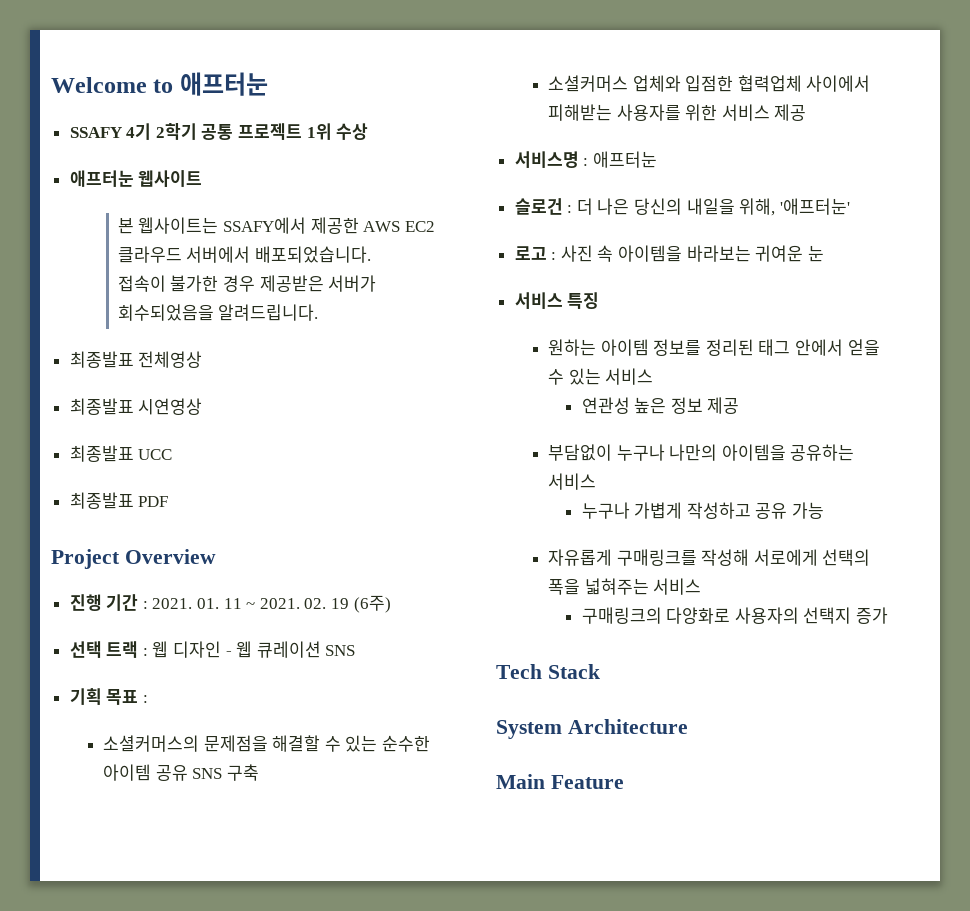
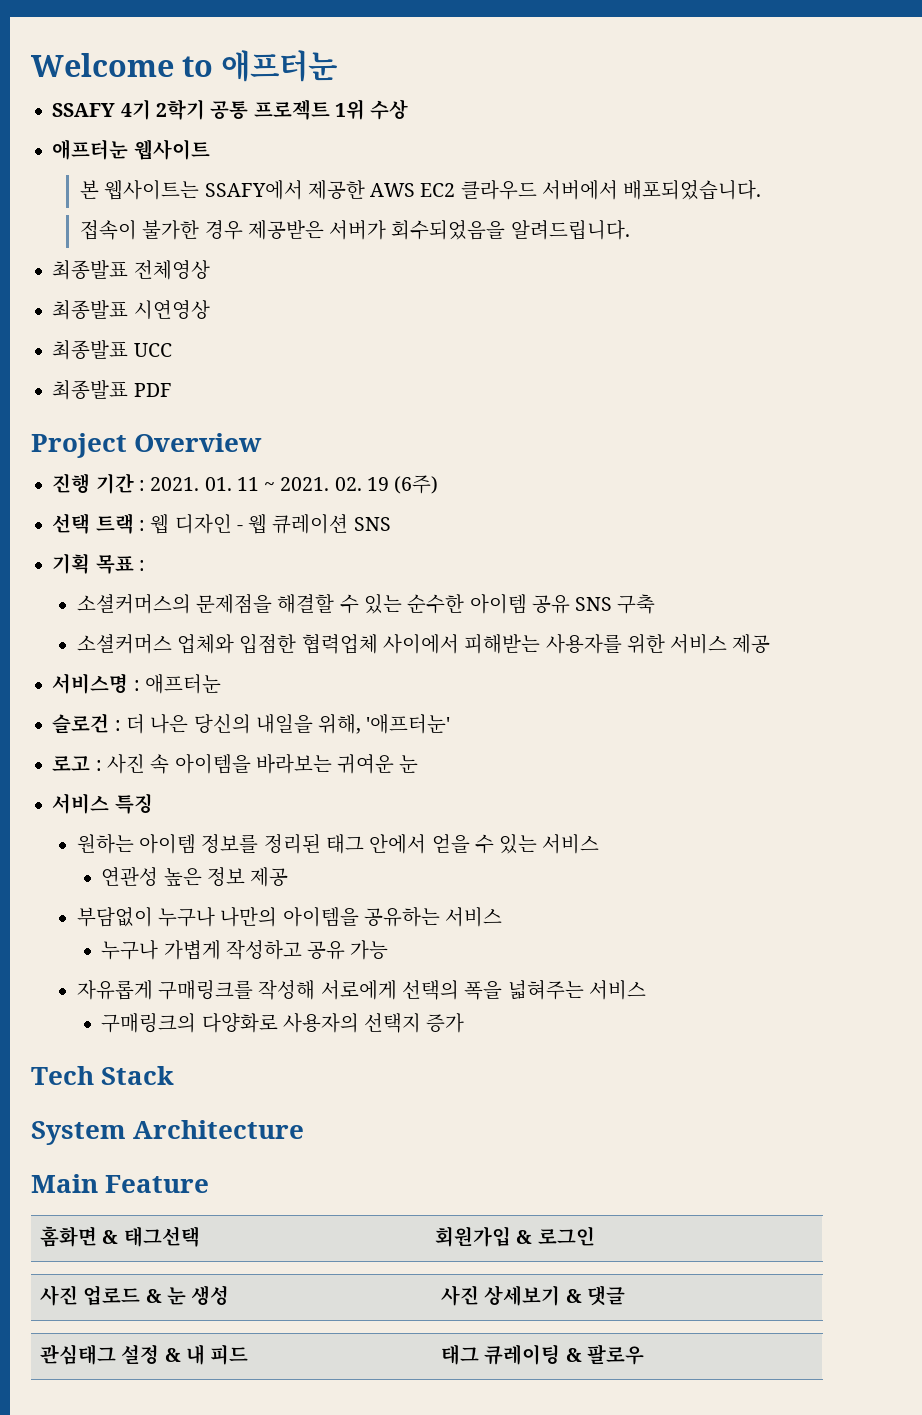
(624, 782) none -> [40,1226,200,1247] [435,1226,595,1247] [40,1285,230,1306] [441,1285,625,1306] [40,1344,249,1365] [441,1344,644,1365] // 홈화면 & 태그선택 | 회원가입 & 로그인 // 사진 업로드 & 눈 생성 | 사진 상세보기 & 댓글 // 관심태그 설정 & 내 피드 | 태그 큐레이팅 & 팔로우

